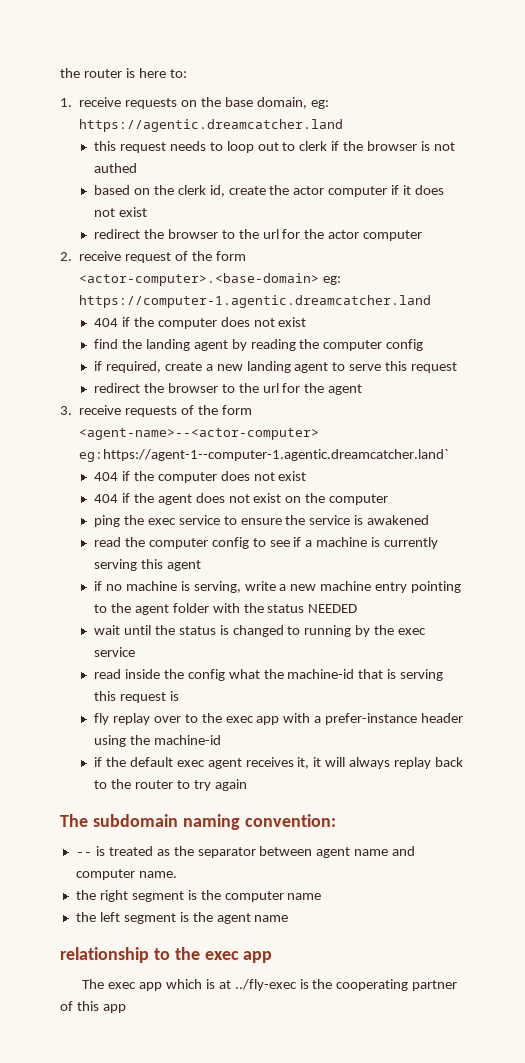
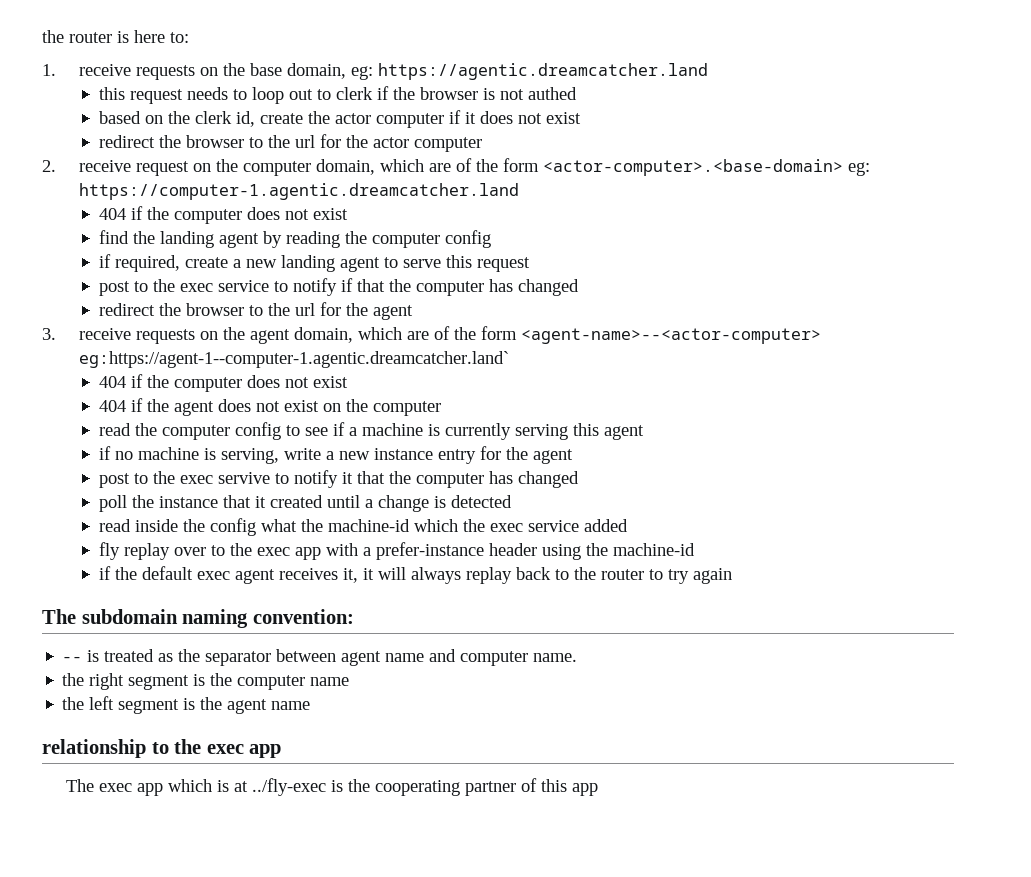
(172, 257) none -> [192,159,451,176] on the computer domain, which are
(458, 367) none -> [99,278,580,296] // post to the exec service to notify if that the computer has changed
(178, 411) none -> [199,327,429,344] on the agent domain, which are
[93,515,430,527] // ping the exec service to ensure the service is awakened -> (442, 408) none
[320,581,462,593] [93,603,358,615] [93,625,427,637] [93,647,135,657] machine entry pointing to the agent folder with the status NEEDED // wait until the status is changed to running by the exec service -> [374,446,574,464] [99,470,580,488] [99,495,513,512] instance entry for the agent // post to the exec servive to notify it that the computer has changed // poll the instance that it created until a change is detected
[358,669,444,681] [93,691,179,703] that is serving this request is -> [414,519,629,532] which the exec service added

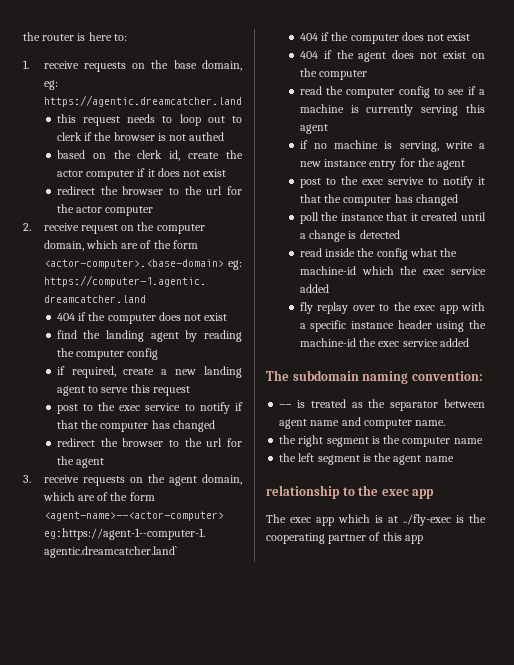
[376,542,485,560] prefer-instance -> [310,320,395,332] specific instance
[99,566,733,584] // if the default exec agent receives it, it will always replay back to the router to try again -> [359,338,469,347] the exec service added

